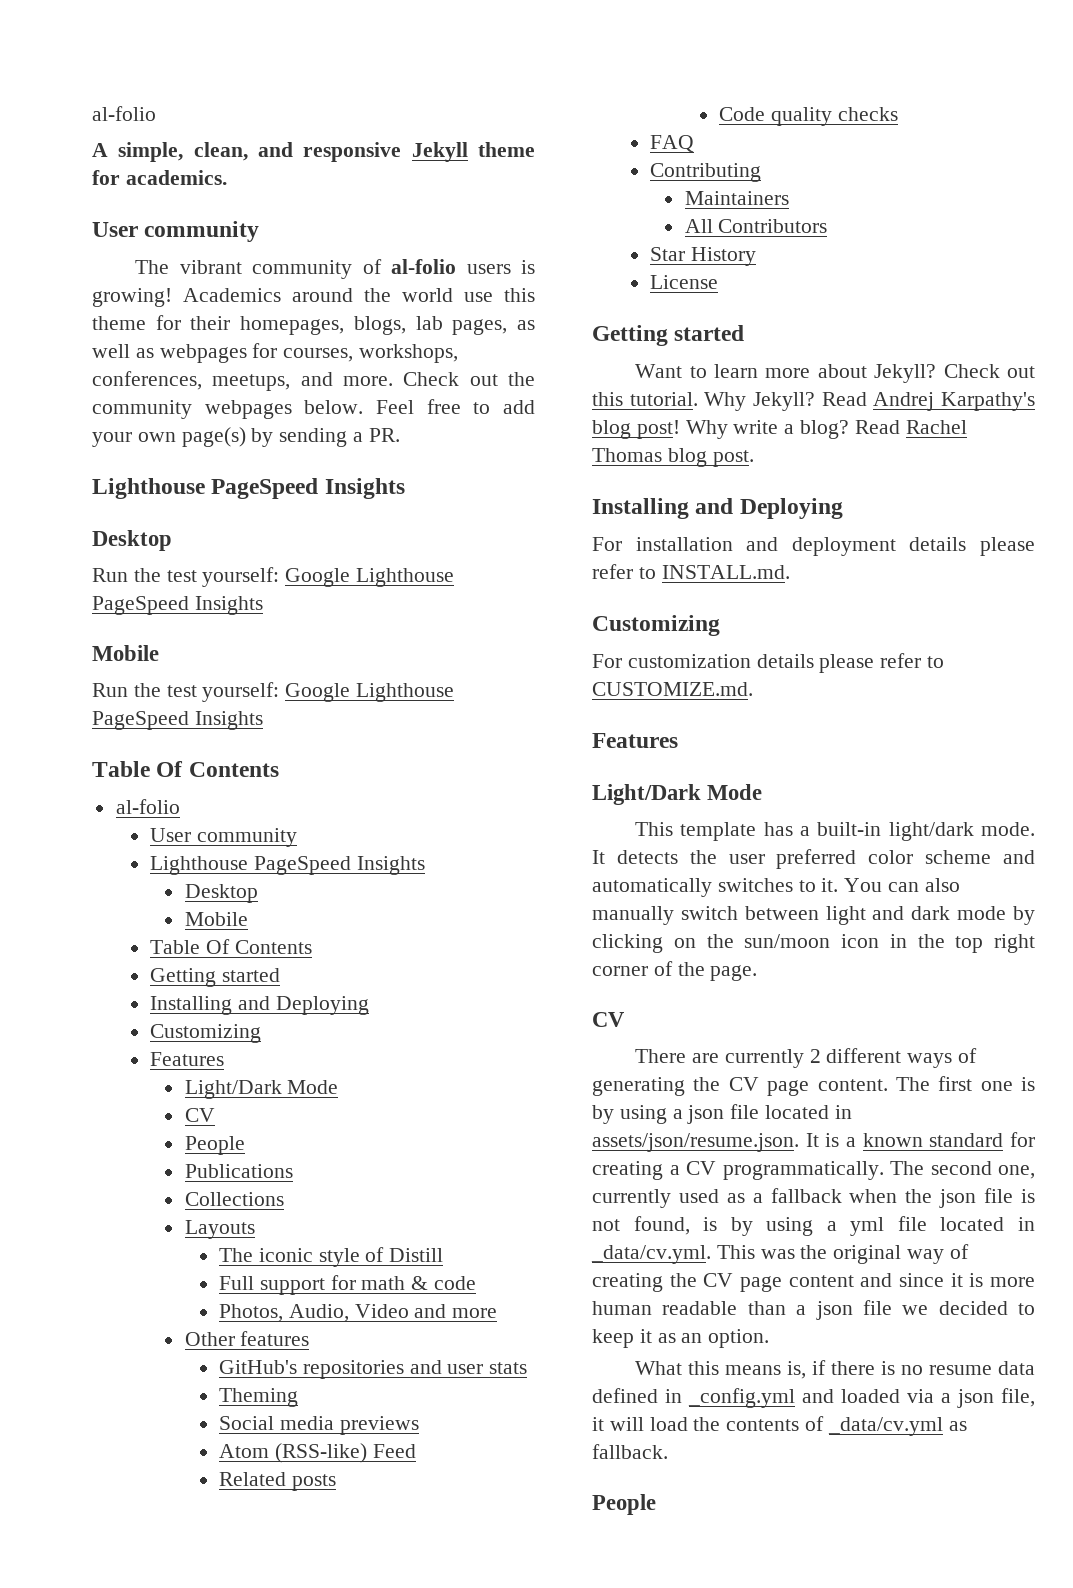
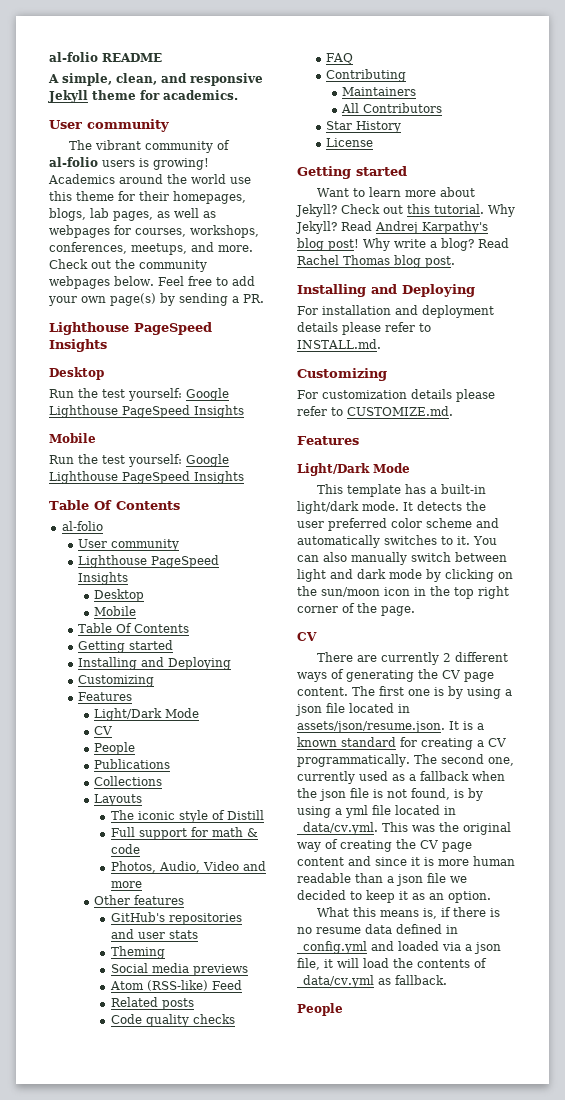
[92,106,156,121] al-folio -> [49,52,162,62] al-folio README

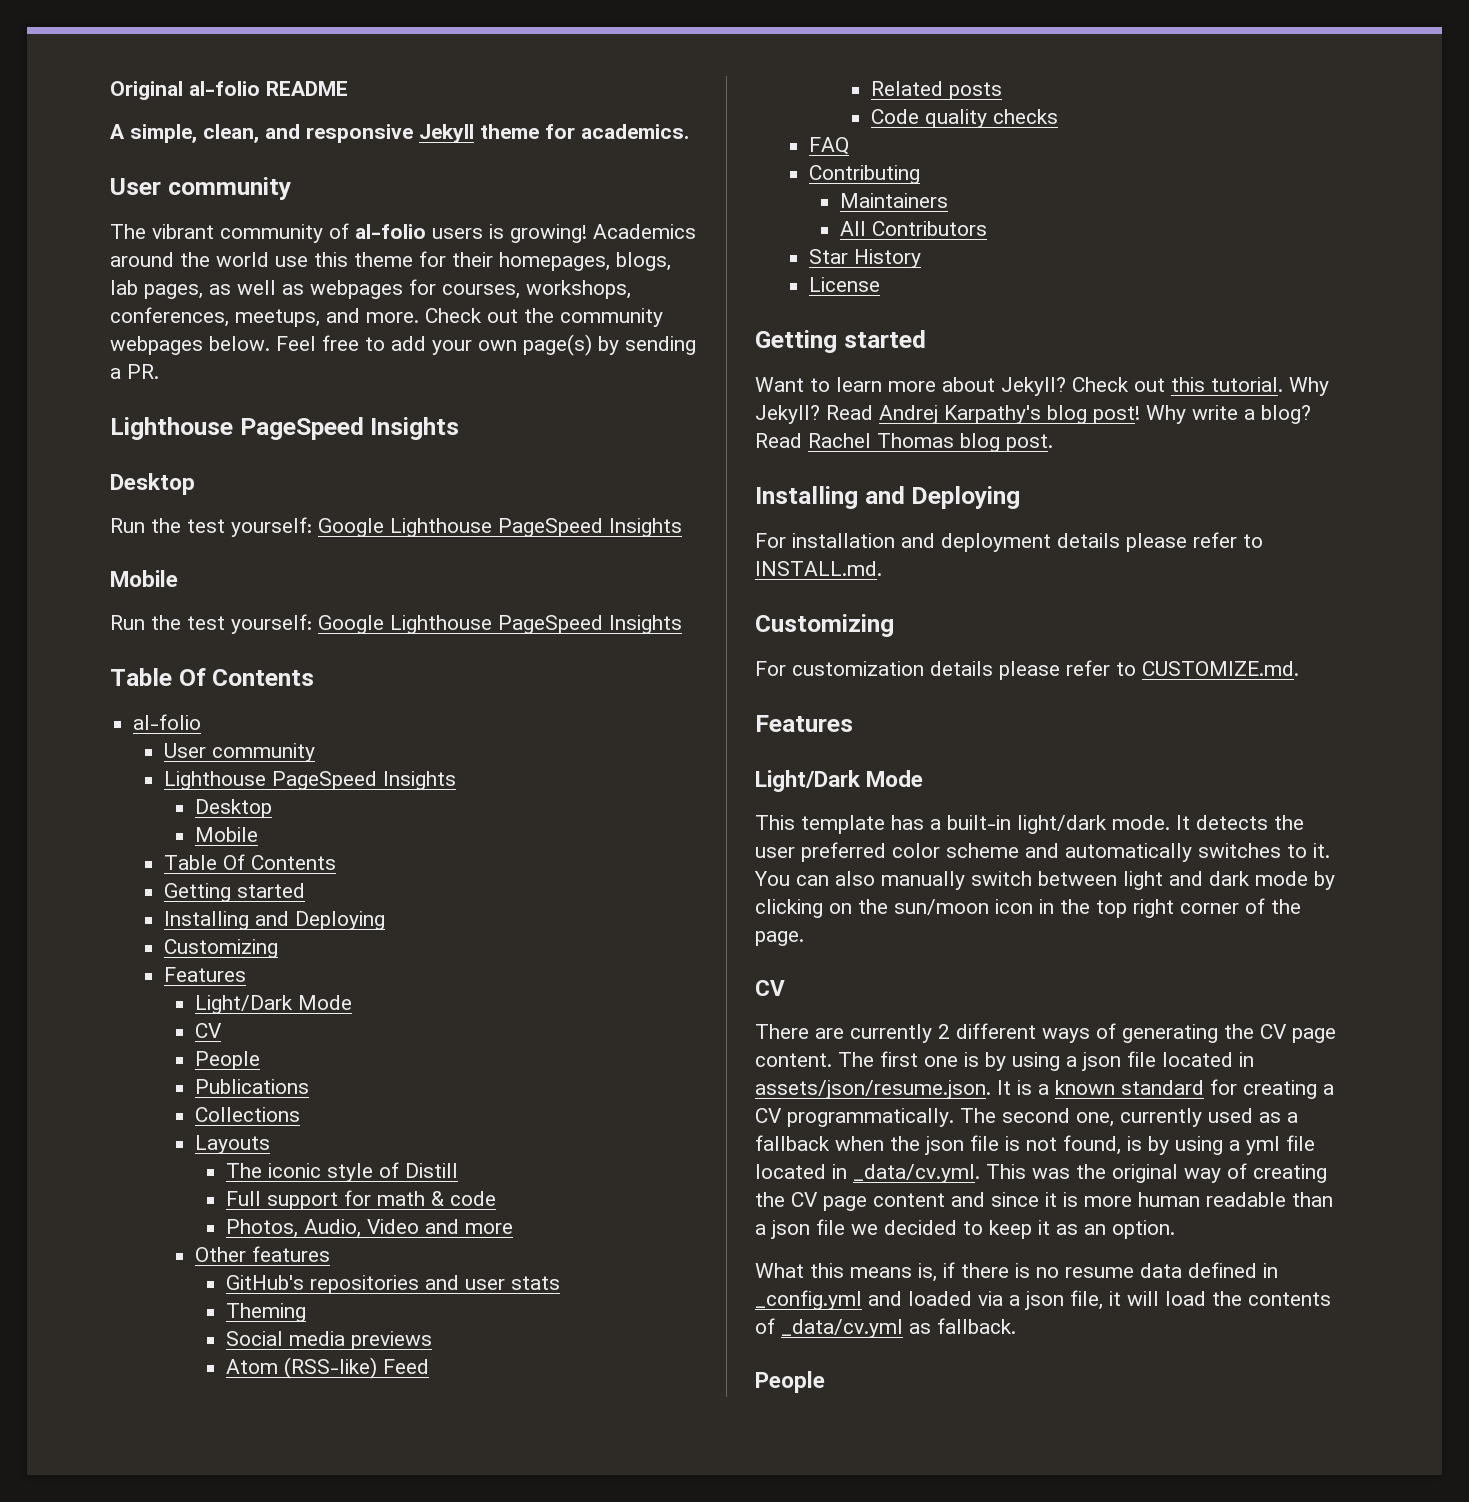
(49, 57) none -> [110,81,183,100] Original

